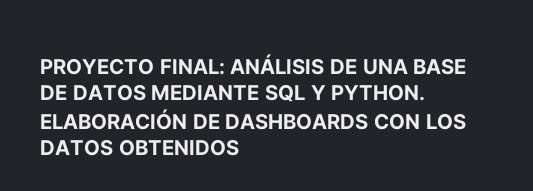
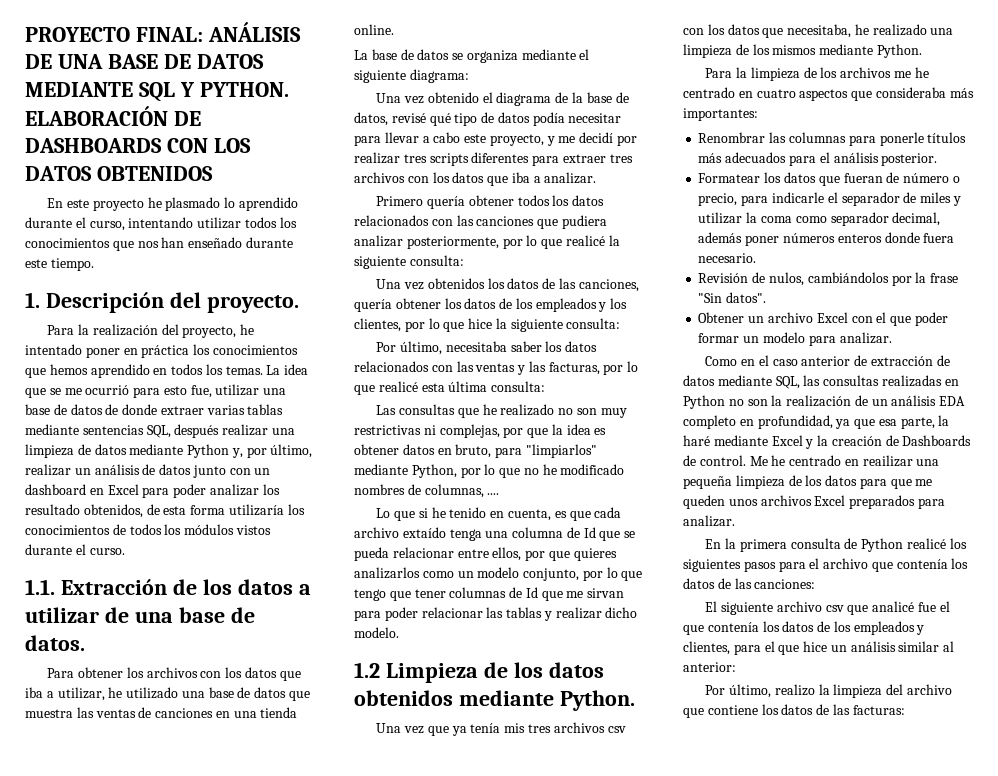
(239, 147) none -> [47,197,299,211] [25,217,297,231] [25,237,293,251] [25,258,94,271] [25,292,299,313] [47,324,255,338] [25,344,298,358] [25,364,309,378] [25,384,287,398] [25,404,284,415] [25,424,295,438] [25,444,313,458] [25,464,271,478] [25,484,280,498] [25,504,305,518] [25,524,271,535] [25,544,125,555] [25,579,311,595] [25,607,255,623] [25,635,85,651] [47,667,301,681] [25,687,311,701] [25,707,298,718] [354,24,394,35] [354,49,590,63] [354,69,469,83] [376,92,629,106] [354,112,622,126] [354,132,638,146] [354,152,633,166] [354,172,597,186] [376,195,605,209] [354,215,607,229] [354,235,620,249] [354,255,464,269] [376,278,639,292] [354,298,628,312] [354,318,621,332] [376,341,598,355] [354,361,639,375] [354,381,546,395] [376,404,627,418] [354,424,607,438] [354,444,597,458] [354,464,625,478] [354,484,500,498] [376,507,622,521] [354,527,636,541] [354,547,617,561] [354,567,643,581] [354,587,625,601] [354,607,638,621] [354,627,399,638] [354,662,604,683] [354,690,635,711] [376,722,626,736] [683,24,954,38] [683,44,922,58] [705,67,929,81] [683,87,974,101] [683,108,758,121] [698,132,967,146] [698,152,938,166] [698,172,960,186] [698,192,961,206] [698,212,941,226] [698,232,955,246] [698,253,757,263] [698,272,959,286] [698,292,767,303] [698,312,948,326] [698,332,892,346] [705,355,950,366] [683,375,959,389] [683,395,966,409] [683,415,950,429] [683,435,972,449] [683,455,940,467] [683,475,933,489] [683,495,945,509] [683,515,735,527] [705,538,967,552] [683,558,969,572] [683,578,816,589] [705,601,950,615] [683,621,925,635] [683,641,955,655] [683,662,736,672] [705,684,953,698] [683,704,905,718] // En este proyecto he plasmado lo aprendido durante el curso, intentando utilizar todos los conocimientos que nos han enseñado durante este tiempo. // 1. Descripción del proyecto. // Para la realización del proyecto, he intentado poner en práctica los conocimientos que hemos aprendido en todos los temas. La idea que se me ocurrió para esto fue, utilizar una base de datos de donde extraer varias tablas mediante sentencias SQL, después realizar una limpieza de datos mediante Python y, por último, realizar un análisis de datos junto con un dashboard en Excel para poder analizar los resultado obtenidos, de esta forma utilizaría los conocimientos de todos los módulos vistos durante el curso. // 1.1. Extracción de los datos a utilizar de una base de datos. // Para obtener los archivos con los datos que iba a utilizar, he utilizado una base de datos que muestra las ventas de canciones en una tienda online. // La base de datos se organiza mediante el siguiente diagrama: // Una vez obtenido el diagrama de la base de datos, revisé qué tipo de datos podía necesitar para llevar a cabo este proyecto, y me decidí por realizar tres scripts diferentes para extraer tres archivos con los datos que iba a analizar. // Primero quería obtener todos los datos relacionados con las canciones que pudiera analizar posteriormente, por lo que realicé la siguiente consulta: // Una vez obtenidos los datos de las canciones, quería obtener los datos de los empleados y los clientes, por lo que hice la siguiente consulta: // Por último, necesitaba saber los datos relacionados con las ventas y las facturas, por lo que realicé esta última consulta: // Las consultas que he realizado no son muy restrictivas ni complejas, por que la idea es obtener datos en bruto, para "limpiarlos" mediante Python, por lo que no he modificado nombres de columnas, .... // Lo que si he tenido en cuenta, es que cada archivo extaído tenga una columna de Id que se pueda relacionar entre ellos, por que quieres analizarlos como un modelo conjunto, por lo que tengo que tener columnas de Id que me sirvan para poder relacionar las tablas y realizar dicho modelo. // 1.2 Limpieza de los datos obtenidos mediante Python. // Una vez que ya tenía mis tres archivos csv con los datos que necesitaba, he realizado una limpieza de los mismos mediante Python. // Para la limpieza de los archivos me he centrado en cuatro aspectos que consideraba más importantes: // Renombrar las columnas para ponerle títulos más adecuados para el análisis posterior. // Formatear los datos que fueran de número o precio, para indicarle el separador de miles y utilizar la coma como separador decimal, además poner números enteros donde fuera necesario. // Revisión de nulos, cambiándolos por la frase "Sin datos". // Obtener un archivo Excel con el que poder formar un modelo para analizar. // Como en el caso anterior de extracción de datos mediante SQL, las consultas realizadas en Python no son la realización de un análisis EDA completo en profundidad, ya que esa parte, la haré mediante Excel y la creación de Dashboards de control. Me he centrado en reailizar una pequeña limpieza de los datos para que me queden unos archivos Excel preparados para analizar. // En la primera consulta de Python realicé los siguientes pasos para el archivo que contenía los datos de las canciones: // El siguiente archivo csv que analicé fue el que contenía los datos de los empleados y clientes, para el que hice un análisis similar al anterior: // Por último, realizo la limpieza del archivo que contiene los datos de las facturas:

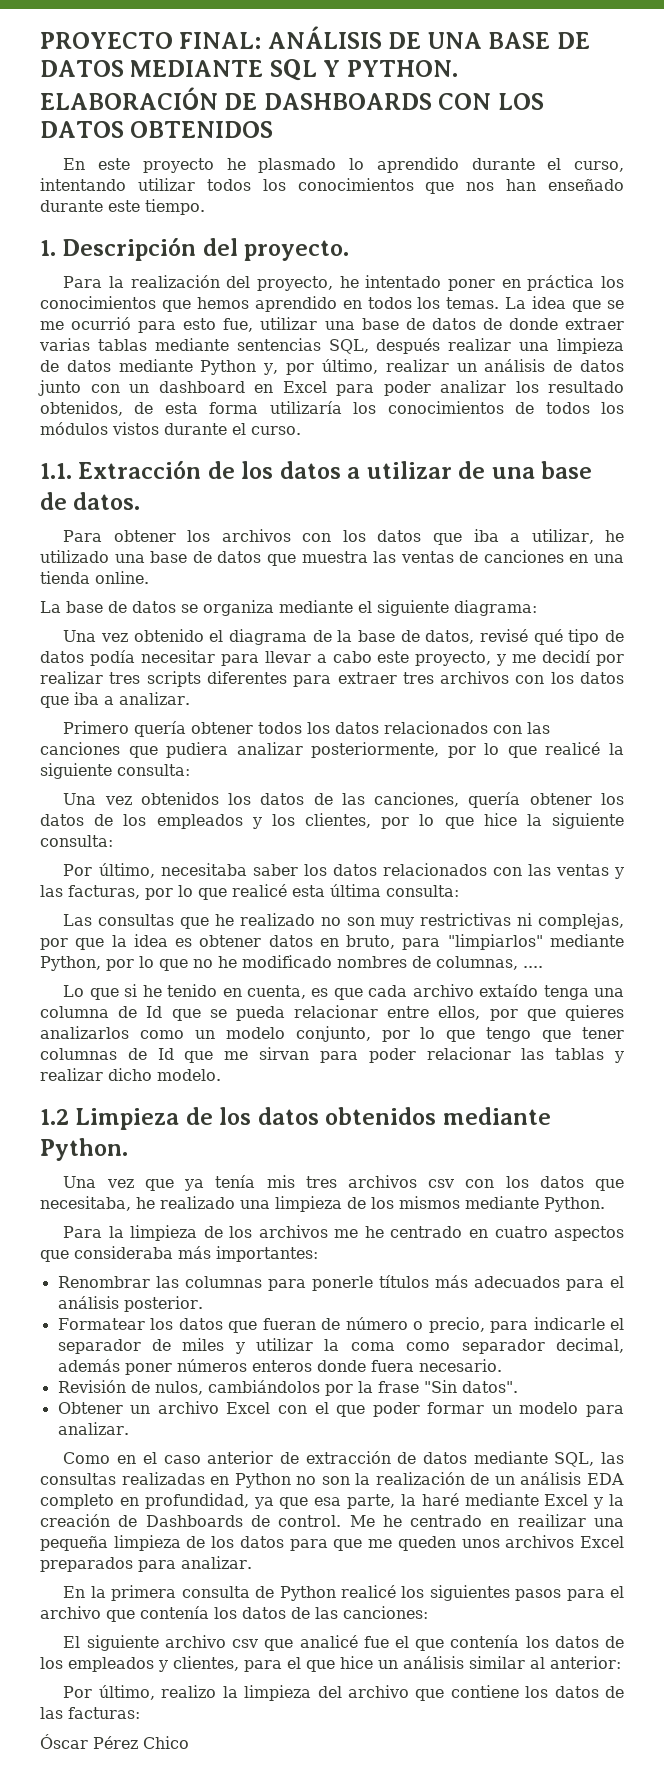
(905, 710) none -> [40,1734,189,1749] // Óscar Pérez Chico

